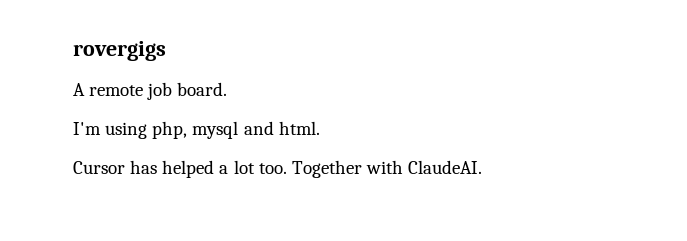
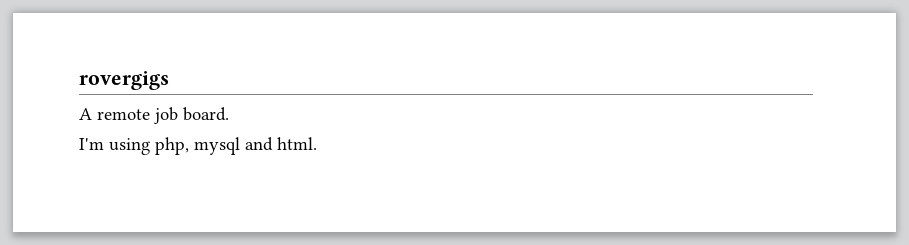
[73,160,483,178] // Cursor has helped a lot too. Together with ClaudeAI. -> (317, 143) none

